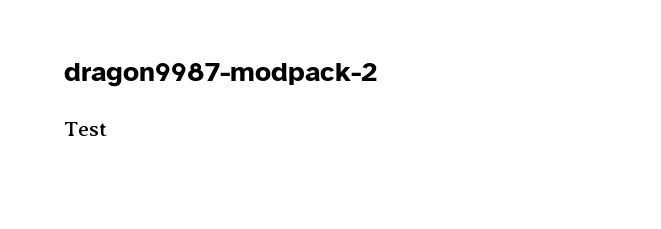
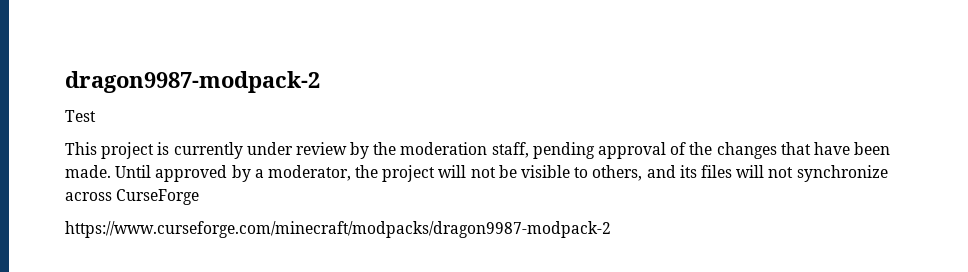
(107, 129) none -> [65,142,891,159] [65,165,888,182] [65,189,200,205] [65,221,611,238] // This project is currently under review by the moderation staff, pending approval of the changes that have been made. Until approved by a moderator, the project will not be visible to others, and its files will not synchronize across CurseForge // https://www.curseforge.com/minecraft/modpacks/dragon9987-modpack-2

